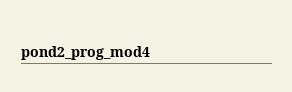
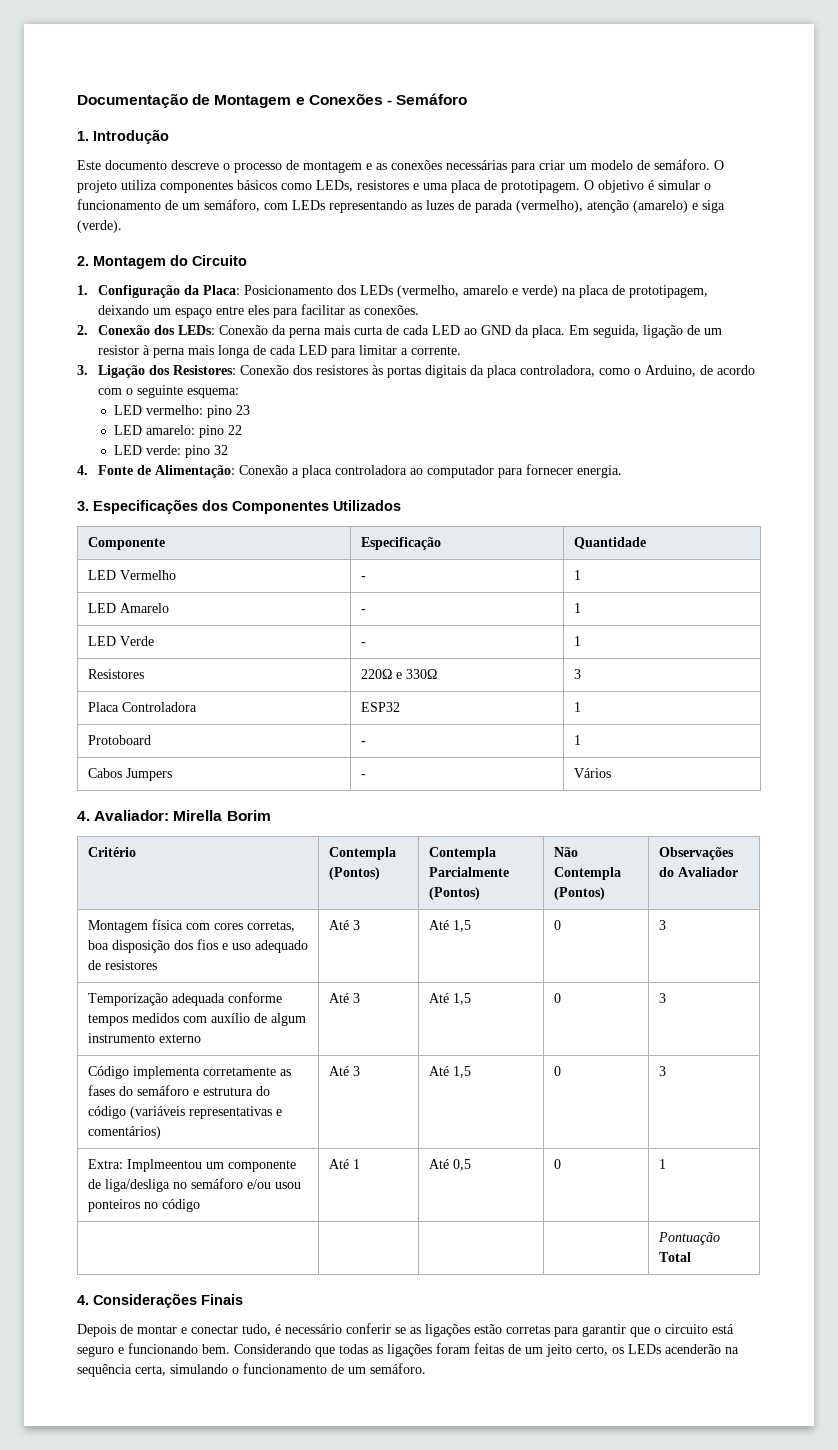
[21,46,150,60] pond2_prog_mod4 -> [77,93,468,108] [77,129,169,144] [77,159,724,173] [77,180,711,193] [77,199,725,213] [77,220,122,233] [77,255,247,269] [77,285,709,298] [98,304,420,318] [77,325,723,338] [98,345,462,358] [77,365,756,378] [98,385,240,398] [113,405,250,418] [113,425,242,438] [113,445,228,458] [77,464,623,478] [77,499,401,514] [87,537,165,550] [360,537,441,550] [573,537,646,549] [87,570,176,580] [360,576,366,580] [573,570,581,580] [87,603,169,613] [360,609,366,613] [573,603,581,613] [87,636,154,646] [360,642,366,646] [573,636,581,646] [87,669,144,679] [360,669,437,679] [573,669,581,679] [87,702,197,712] [360,702,400,712] [573,702,581,712] [87,735,151,745] [360,741,366,745] [573,735,581,745] [87,768,172,781] [360,774,366,778] [573,768,611,778] [77,810,271,821] [87,847,136,857] [328,847,396,860] [328,867,380,880] [428,847,496,860] [428,867,509,877] [428,887,480,900] [553,847,578,857] [553,867,621,880] [553,887,605,900] [658,847,734,860] [658,867,738,877] [87,919,295,933] [87,939,308,953] [87,960,157,970] [328,920,360,930] [428,920,471,932] [553,920,561,930] [658,920,666,930] [87,992,282,1006] [87,1013,306,1026] [87,1033,201,1043] [328,993,360,1003] [428,993,471,1005] [553,993,561,1003] [658,993,666,1003] [87,1066,291,1079] [87,1085,270,1096] [87,1106,282,1119] [87,1126,161,1139] [328,1066,360,1076] [428,1066,471,1078] [553,1066,561,1076] [658,1066,666,1076] [87,1159,296,1172] [87,1178,301,1192] [87,1199,200,1212] [328,1159,360,1169] [428,1159,471,1171] [553,1159,561,1169] [658,1159,666,1169] [657,1232,720,1245] [658,1252,691,1262] [77,1293,243,1308] [77,1323,734,1337] [77,1343,739,1357] [77,1363,426,1377] Documentação de Montagem e Conexões - Semáforo // 1. Introdução // Este documento descreve o processo de montagem e as conexões necessárias para criar um modelo de semáforo. O projeto utiliza componentes básicos como LEDs, resistores e uma placa de prototipagem. O objetivo é simular o funcionamento de um semáforo, com LEDs representando as luzes de parada (vermelho), atenção (amarelo) e siga (verde). // 2. Montagem do Circuito // 1. Configuração da Placa: Posicionamento dos LEDs (vermelho, amarelo e verde) na placa de prototipagem, deixando um espaço entre eles para facilitar as conexões. // 2. Conexão dos LEDs: Conexão da perna mais curta de cada LED ao GND da placa. Em seguida, ligação de um resistor à perna mais longa de cada LED para limitar a corrente. // 3. Ligação dos Resistores: Conexão dos resistores às portas digitais da placa controladora, como o Arduino, de acordo com o seguinte esquema: // LED vermelho: pino 23 // LED amarelo: pino 22 // LED verde: pino 32 // 4. Fonte de Alimentação: Conexão a placa controladora ao computador para fornecer energia. // 3. Especificações dos Componentes Utilizados // Componente | Especificação | Quantidade // LED Vermelho | - | 1 // LED Amarelo | - | 1 // LED Verde | - | 1 // Resistores | 220Ω e 330Ω | 3 // Placa Controladora | ESP32 | 1 // Protoboard | - | 1 // Cabos Jumpers | - | Vários // 4. Avaliador: Mirella Borim // Critério | Contempla (Pontos) | Contempla Parcialmente (Pontos) | Não Contempla (Pontos) | Observações do Avaliador // Montagem física com cores corretas, boa disposição dos fios e uso adequado de resistores | Até 3 | Até 1,5 | 0 | 3 // Temporização adequada conforme tempos medidos com auxílio de algum instrumento externo | Até 3 | Até 1,5 | 0 | 3 // Código implementa corretamente as fases do semáforo e estrutura do código (variáveis representativas e comentários) | Até 3 | Até 1,5 | 0 | 3 // Extra: Implmeentou um componente de liga/desliga no semáforo e/ou usou ponteiros no código | Até 1 | Até 0,5 | 0 | 1 // | | | | Pontuação Total // 4. Considerações Finais // Depois de montar e conectar tudo, é necessário conferir se as ligações estão corretas para garantir que o circuito está seguro e funcionando bem. Considerando que todas as ligações foram feitas de um jeito certo, os LEDs acenderão na sequência certa, simulando o funcionamento de um semáforo.

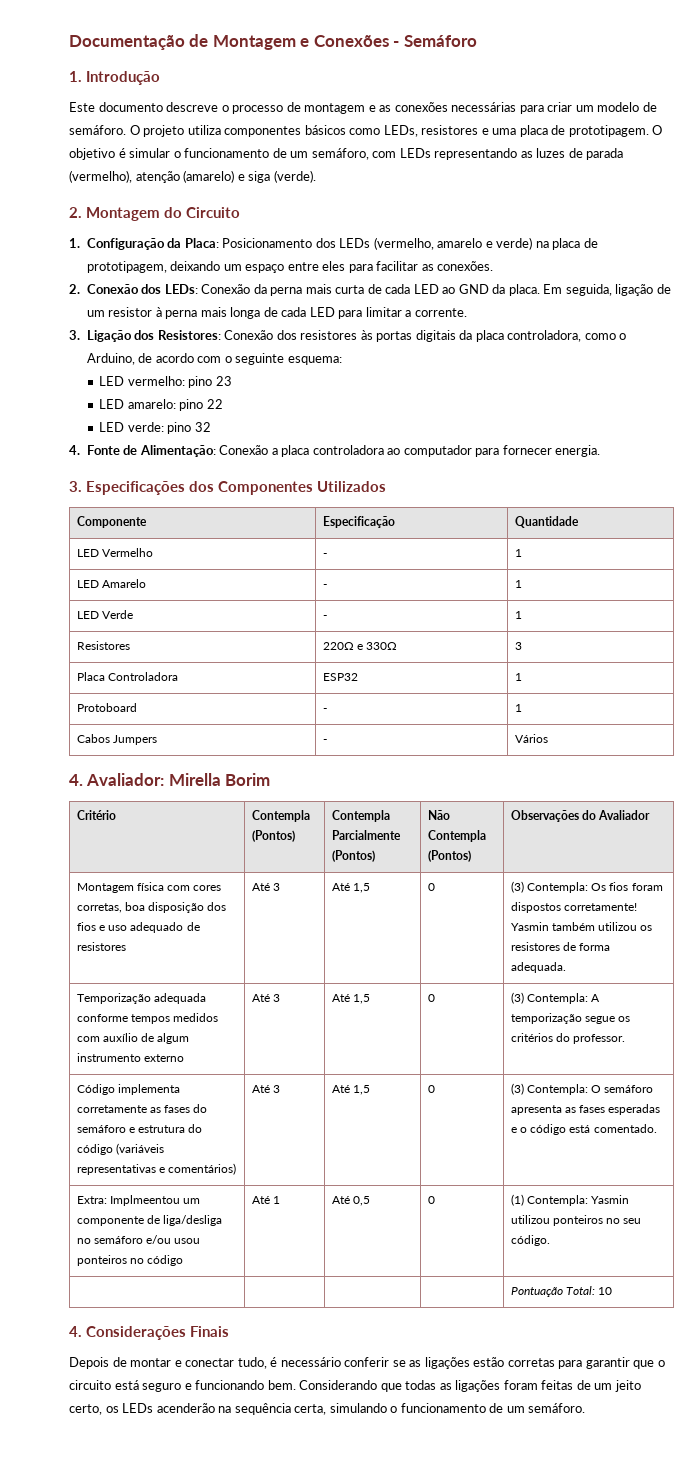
[658,920,666,930] 3 -> [511,881,663,893] [511,902,638,913] [511,922,653,931] [511,942,611,951] [511,962,567,973] (3) Contempla: Os fios foram dispostos corretamente! Yasmin também utilizou os resistores de forma adequada.
[658,993,666,1003] 3 -> [511,992,601,1004] [511,1013,631,1024] [511,1033,626,1044] (3) Contempla: A temporização segue os critérios do professor.
[658,1066,666,1076] 3 -> [511,1083,654,1095] [511,1104,661,1115] [511,1124,657,1135] (3) Contempla: O semáforo apresenta as fases esperadas e o código está comentado.
[658,1159,666,1169] 1 -> [511,1194,630,1206] [511,1215,642,1226] [511,1235,551,1246] (1) Contempla: Yasmin utilizou ponteiros no seu código.
[658,1252,691,1262] Total -> [566,1286,613,1295] Total: 10

